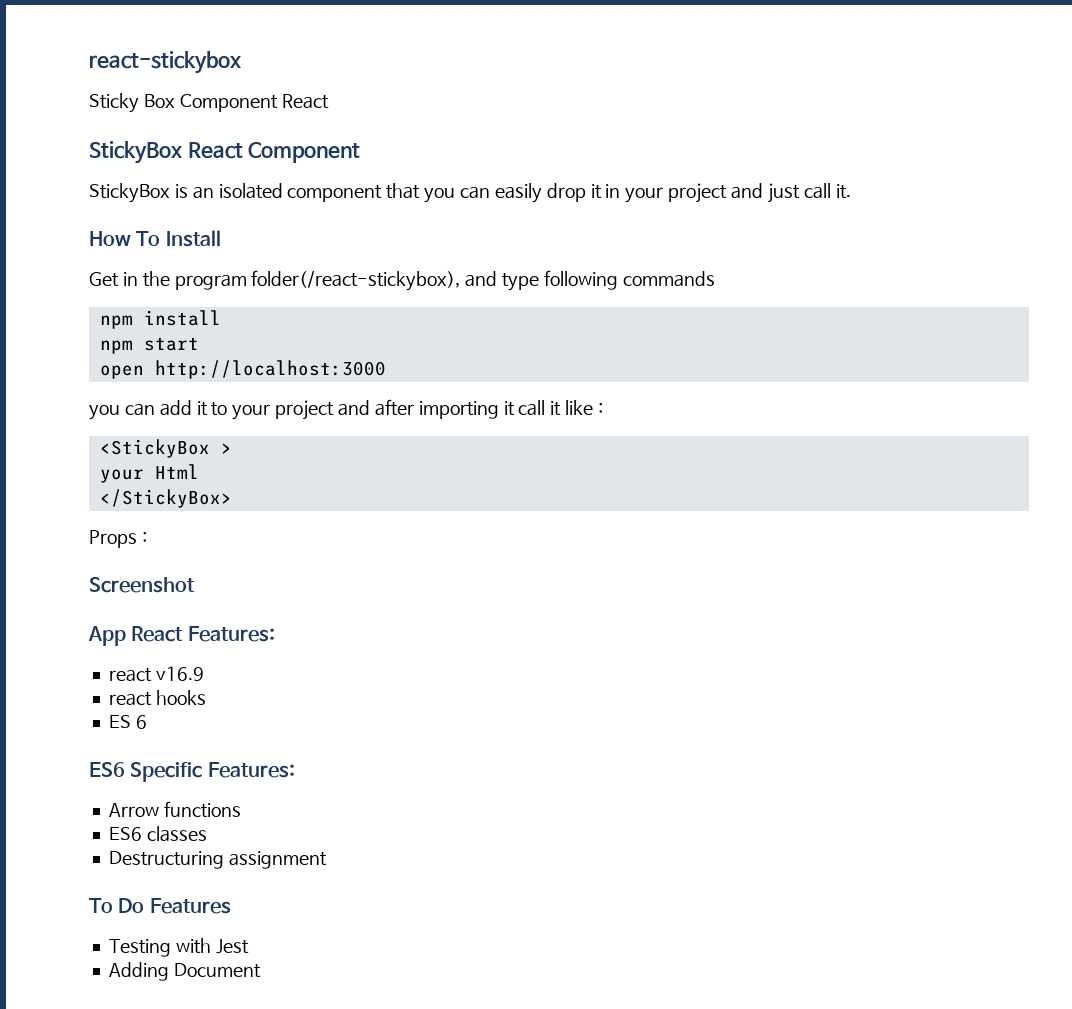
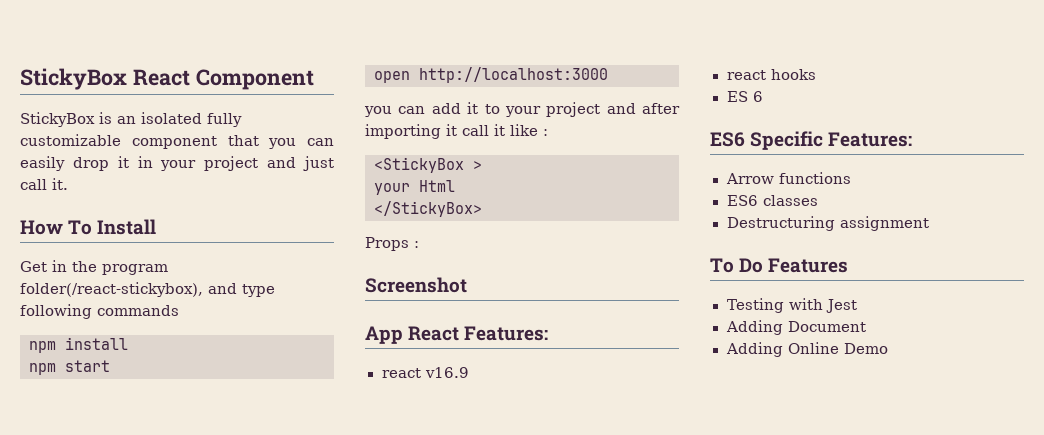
[89,51,242,74] [89,93,329,113] react-stickybox // Sticky Box Component React // -> (20, 79) none
(283, 191) none -> [207,113,242,127] [20,134,121,146] fully customizable
(261, 970) none -> [725,342,888,357] // Adding Online Demo

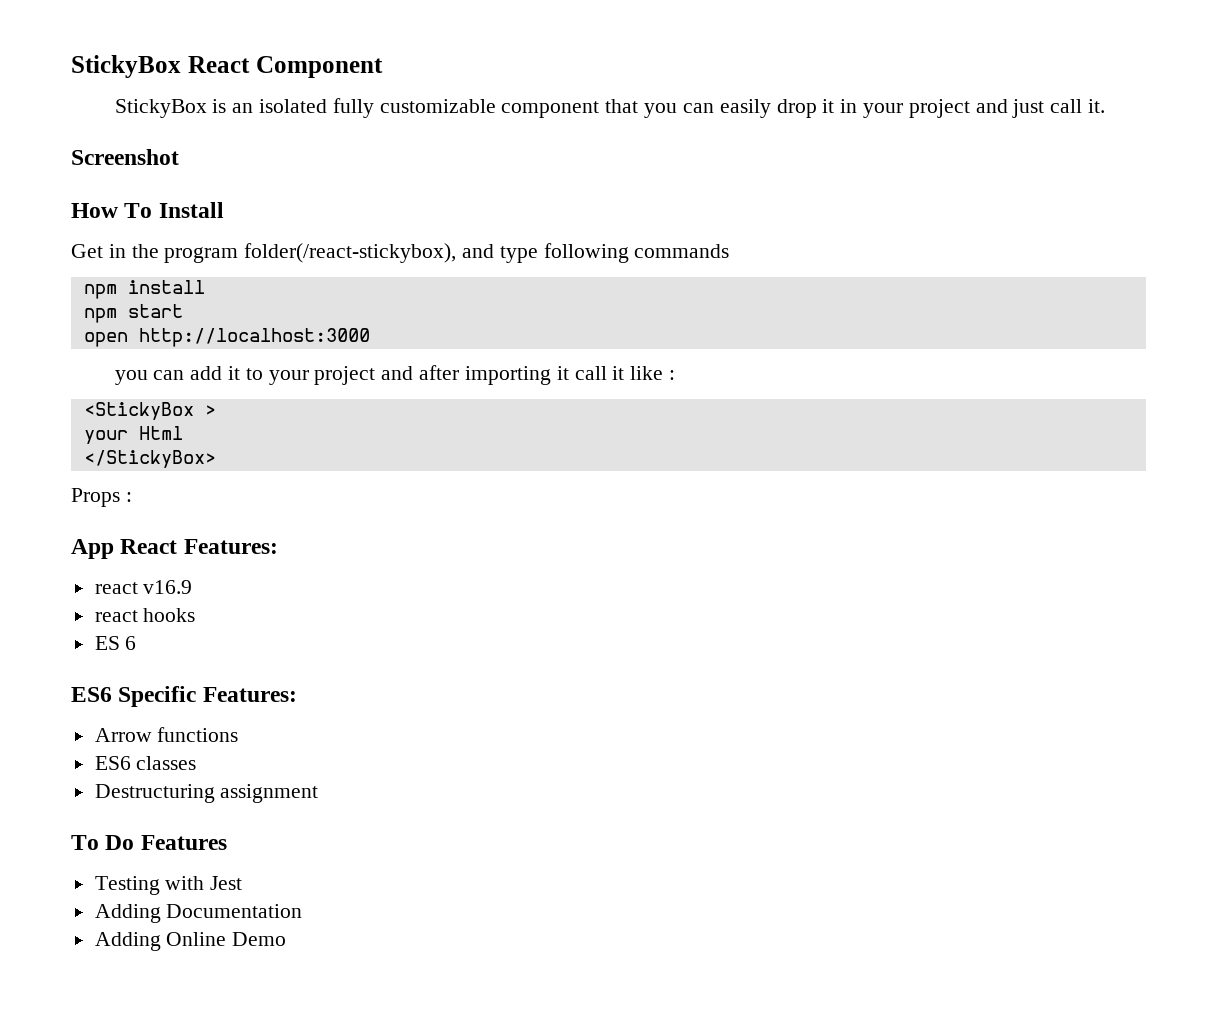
(68, 184) none -> [71,149,179,165] // Screenshot
[365,277,467,293] // Screenshot -> (132, 497) none
[787,321,866,332] Document -> [166,904,303,918] Documentation

